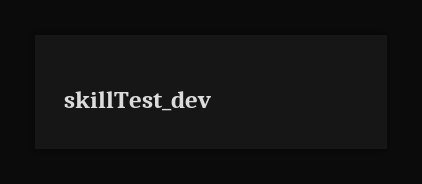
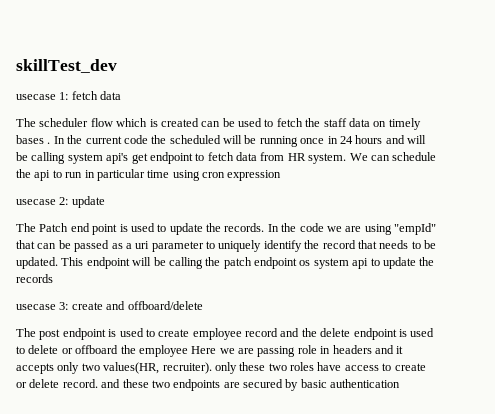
(212, 101) none -> [16,91,122,100] [16,118,421,130] [16,135,426,147] [16,152,437,164] [16,169,282,181] [16,196,105,208] [16,223,436,235] [16,240,436,252] [16,257,435,269] [16,274,53,283] [16,301,203,310] [16,328,435,340] [16,345,404,357] [16,362,426,374] [16,379,401,391] // usecase 1: fetch data // The scheduler flow which is created can be used to fetch the staff data on timely bases . In the current code the scheduled will be running once in 24 hours and will be calling system api's get endpoint to fetch data from HR system. We can schedule the api to run in particular time using cron expression // usecase 2: update // The Patch end point is used to update the records. In the code we are using "empId" that can be passed as a uri parameter to uniquely identify the record that needs to be updated. This endpoint will be calling the patch endpoint os system api to update the records // usecase 3: create and offboard/delete // The post endpoint is used to create employee record and the delete endpoint is used to delete or offboard the employee Here we are passing role in headers and it accepts only two values(HR, recruiter). only these two roles have access to create or delete record. and these two endpoints are secured by basic authentication

